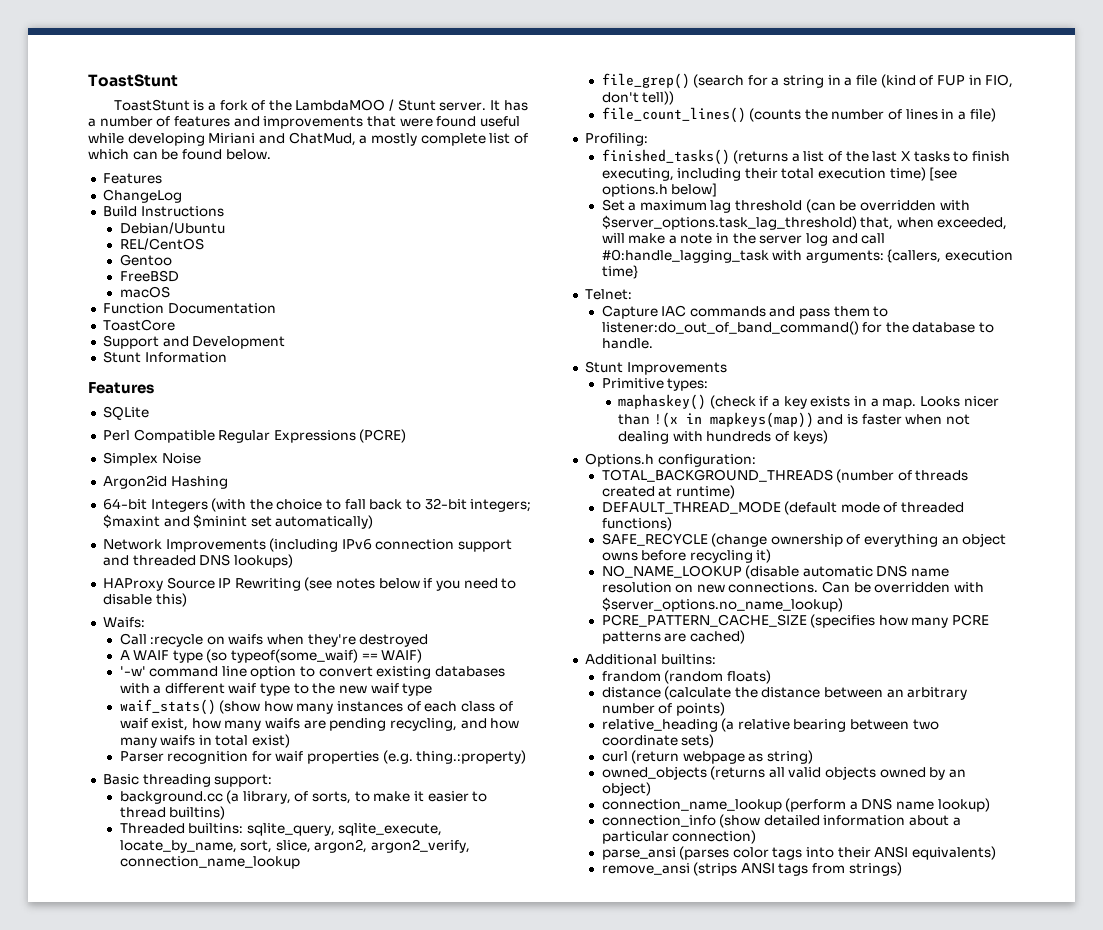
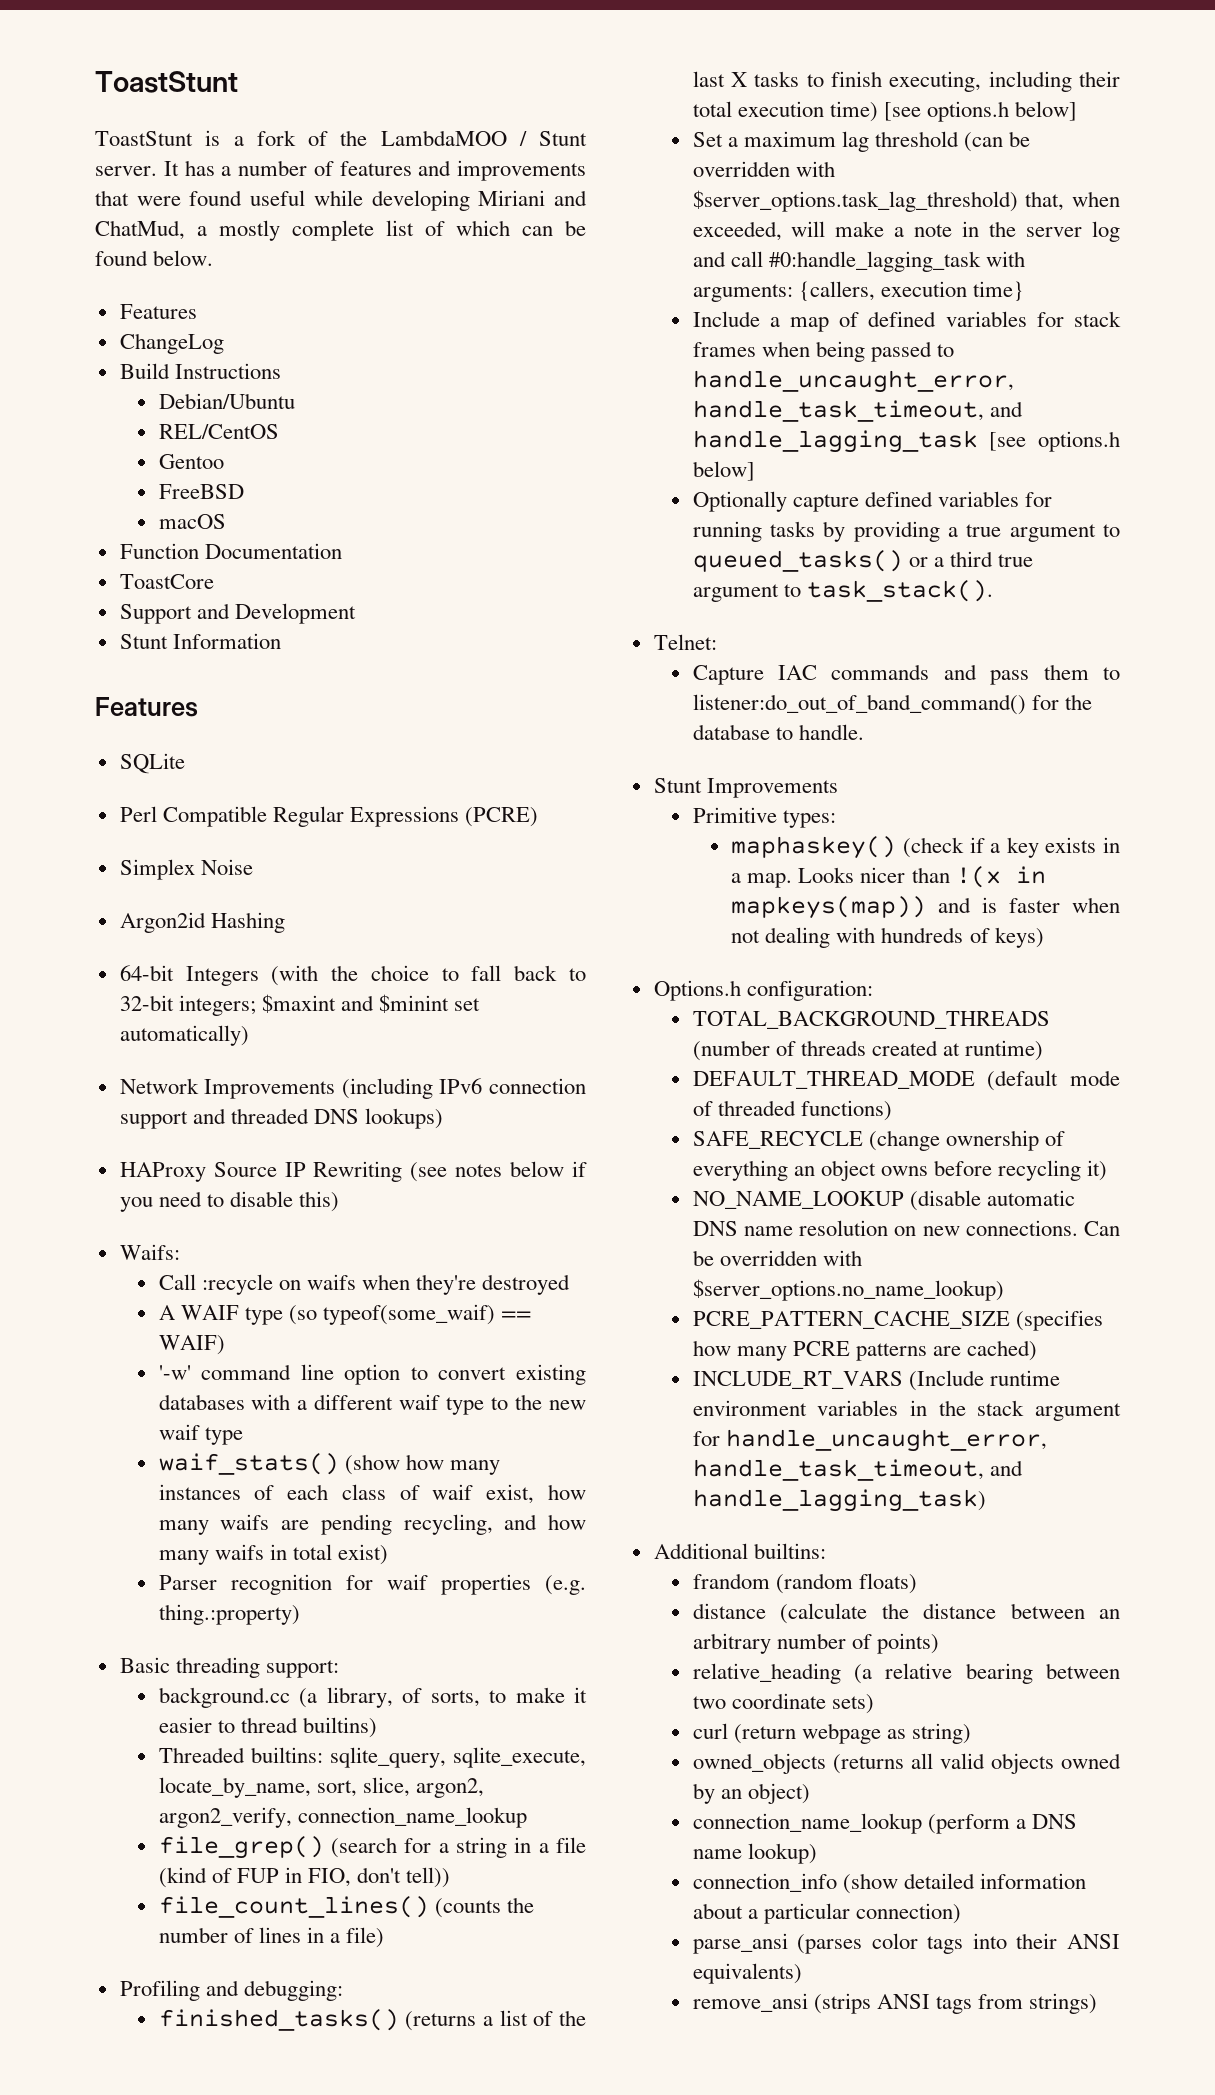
[584,133,648,146] Profiling: -> [119,1980,343,2001] Profiling and debugging:
(638, 272) none -> [692,311,1121,332] [692,341,954,362] [692,370,1014,393] [692,400,1023,422] [692,430,1120,453] [692,461,755,481] [692,491,1052,512] [692,521,1120,542] [692,550,1033,572] [692,580,993,602] // Include a map of defined variables for stack frames when being passed to handle_uncaught_error, handle_task_timeout, and handle_lagging_task [see options.h below] // Optionally capture defined variables for running tasks by providing a true argument to queued_tasks() or a third true argument to task_stack().
(745, 637) none -> [692,1370,1060,1391] [692,1400,1121,1421] [692,1429,1047,1452] [692,1459,1023,1481] [692,1489,986,1512] // INCLUDE_RT_VARS (Include runtime environment variables in the stack argument for handle_uncaught_error, handle_task_timeout, and handle_lagging_task)

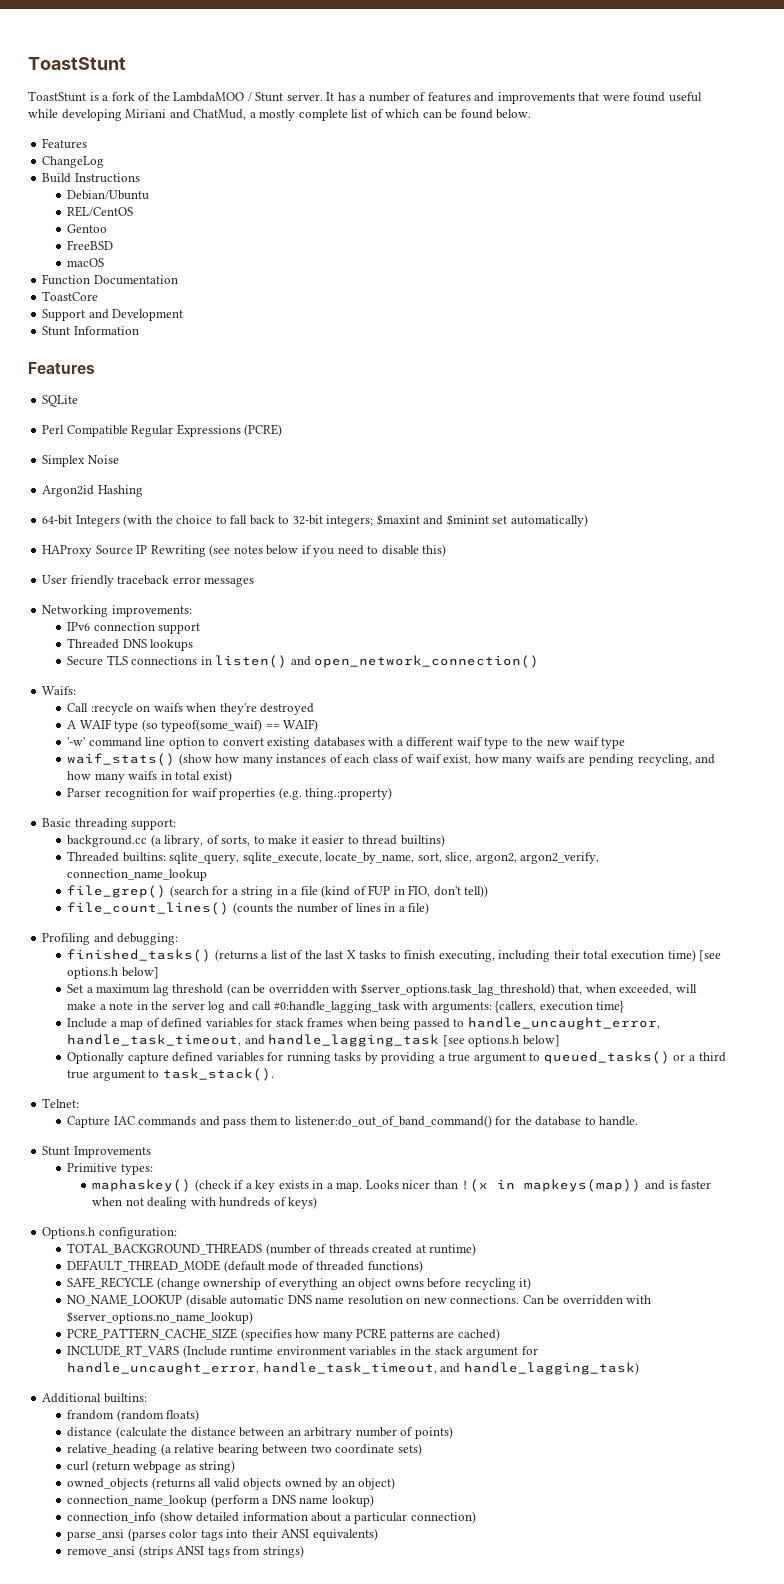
[119,1078,586,1099] [119,1108,444,1129] // Network Improvements (including IPv6 connection support and threaded DNS lookups) -> (588, 520) none
(340, 1201) none -> [42,575,255,587] [42,605,192,617] [67,622,201,634] [67,638,194,651] [67,655,540,668] // User friendly traceback error messages // Networking improvements: // IPv6 connection support // Threaded DNS lookups // Secure TLS connections in listen() and open_network_connection()

